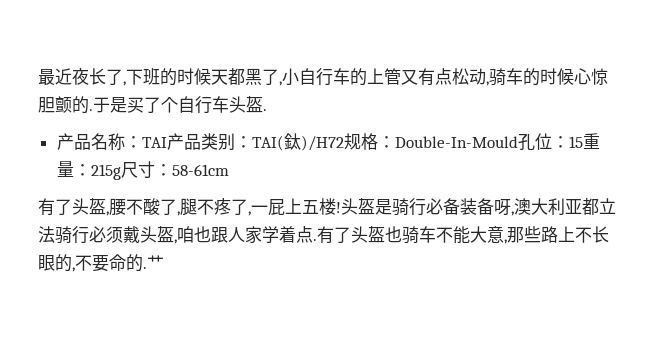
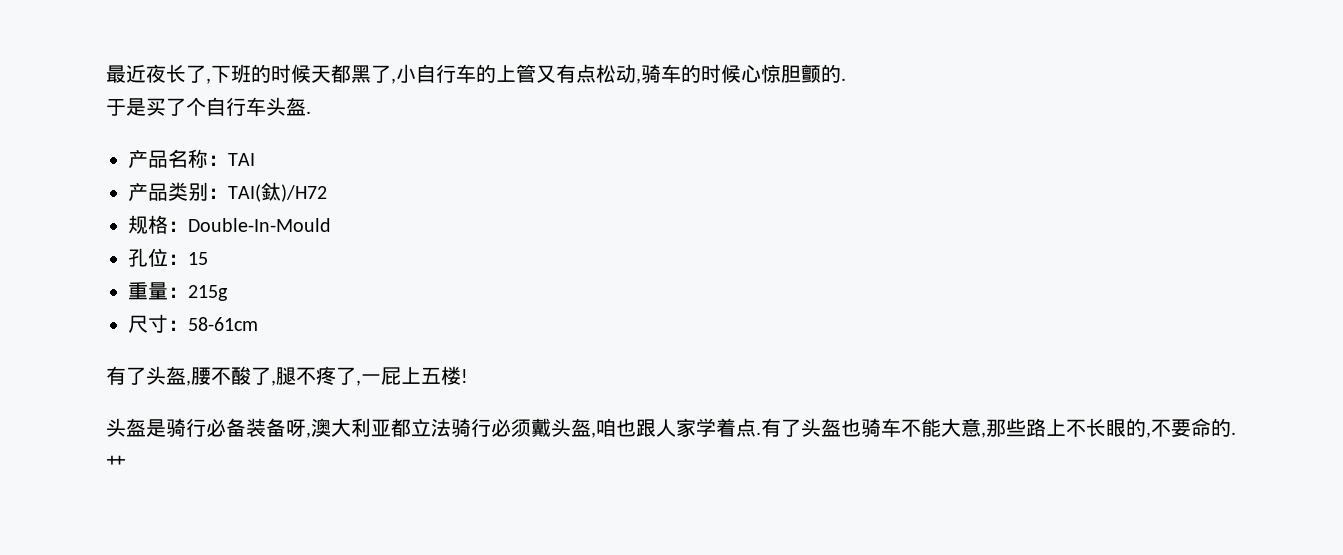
(93, 110) none -> (846, 79) //
(167, 142) none -> (255, 159) //
(344, 143) none -> (327, 193) //
(518, 142) none -> (331, 225) //
(583, 142) none -> (208, 258) //
(121, 172) none -> (228, 293) //
(341, 207) none -> (468, 376) //

